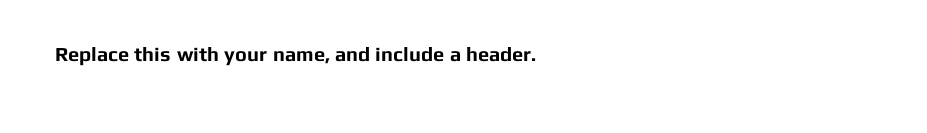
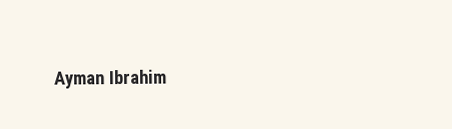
[55,47,537,66] Replace this with your name, and include a header. -> [54,69,167,89] Ayman Ibrahim

